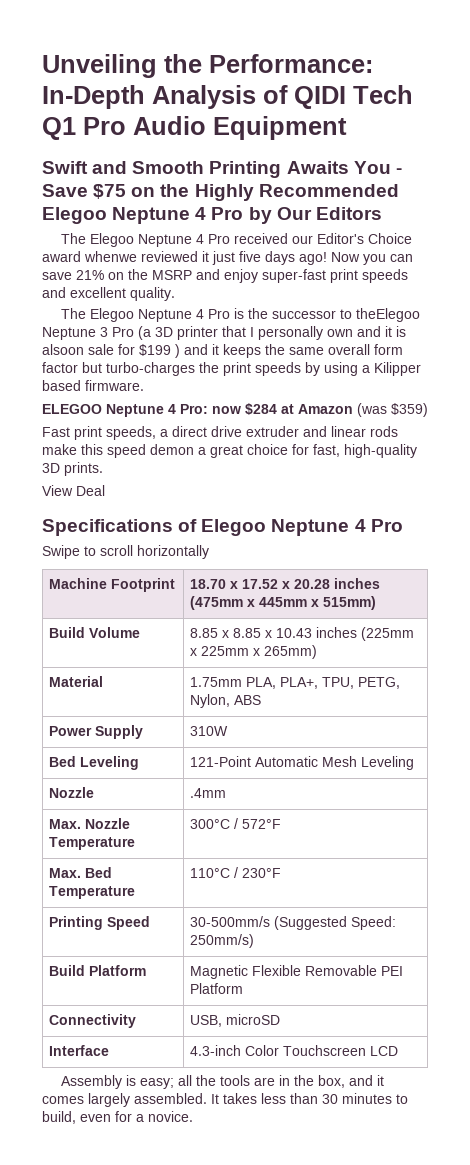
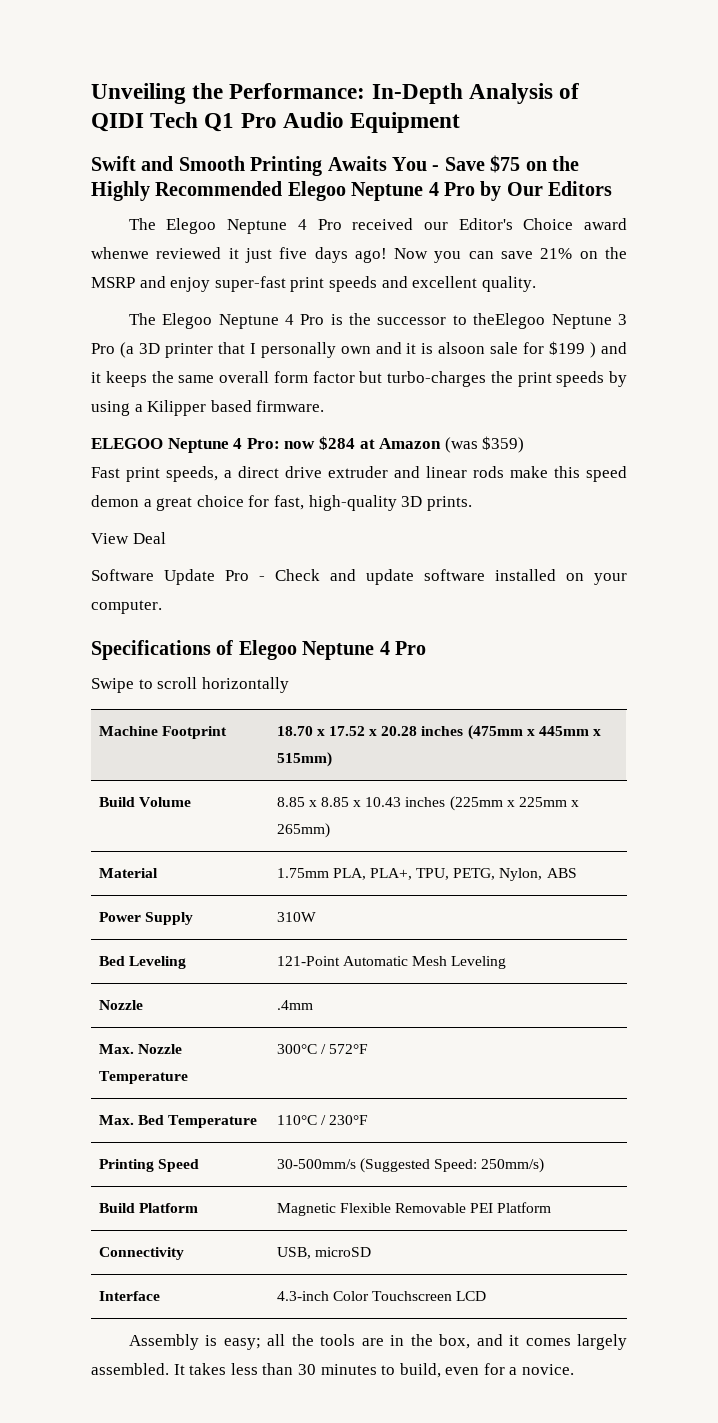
(105, 490) none -> [91,569,627,585] [91,600,162,614] // Software Update Pro - Check and update software installed on your computer.

